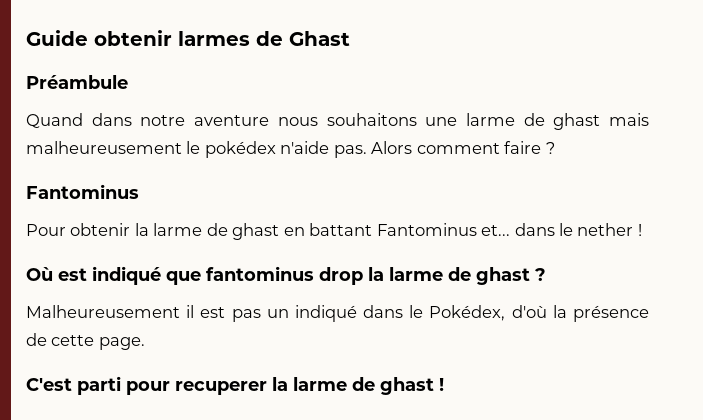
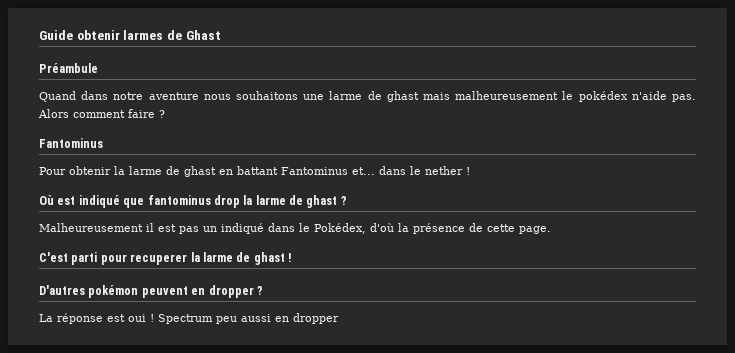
(444, 384) none -> [39,285,263,298] [39,313,339,324] // D'autres pokémon peuvent en dropper ? // La réponse est oui ! Spectrum peu aussi en dropper

